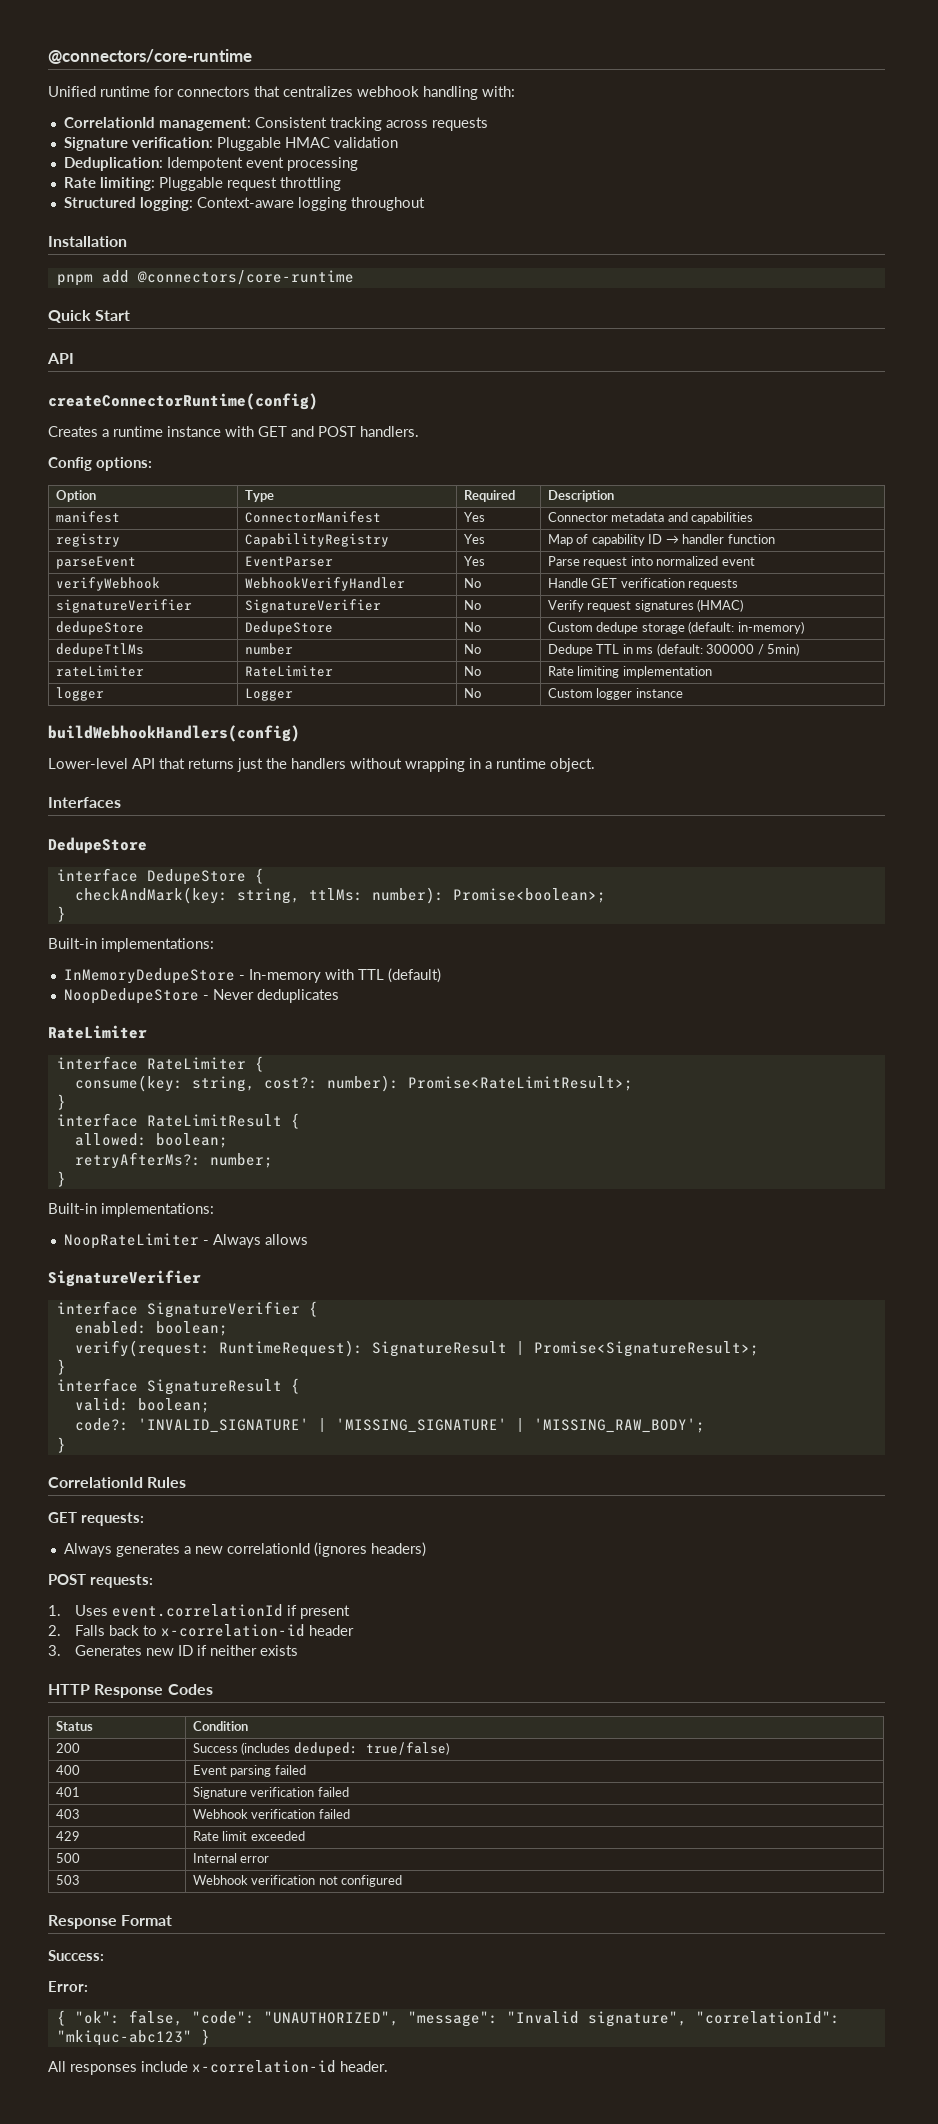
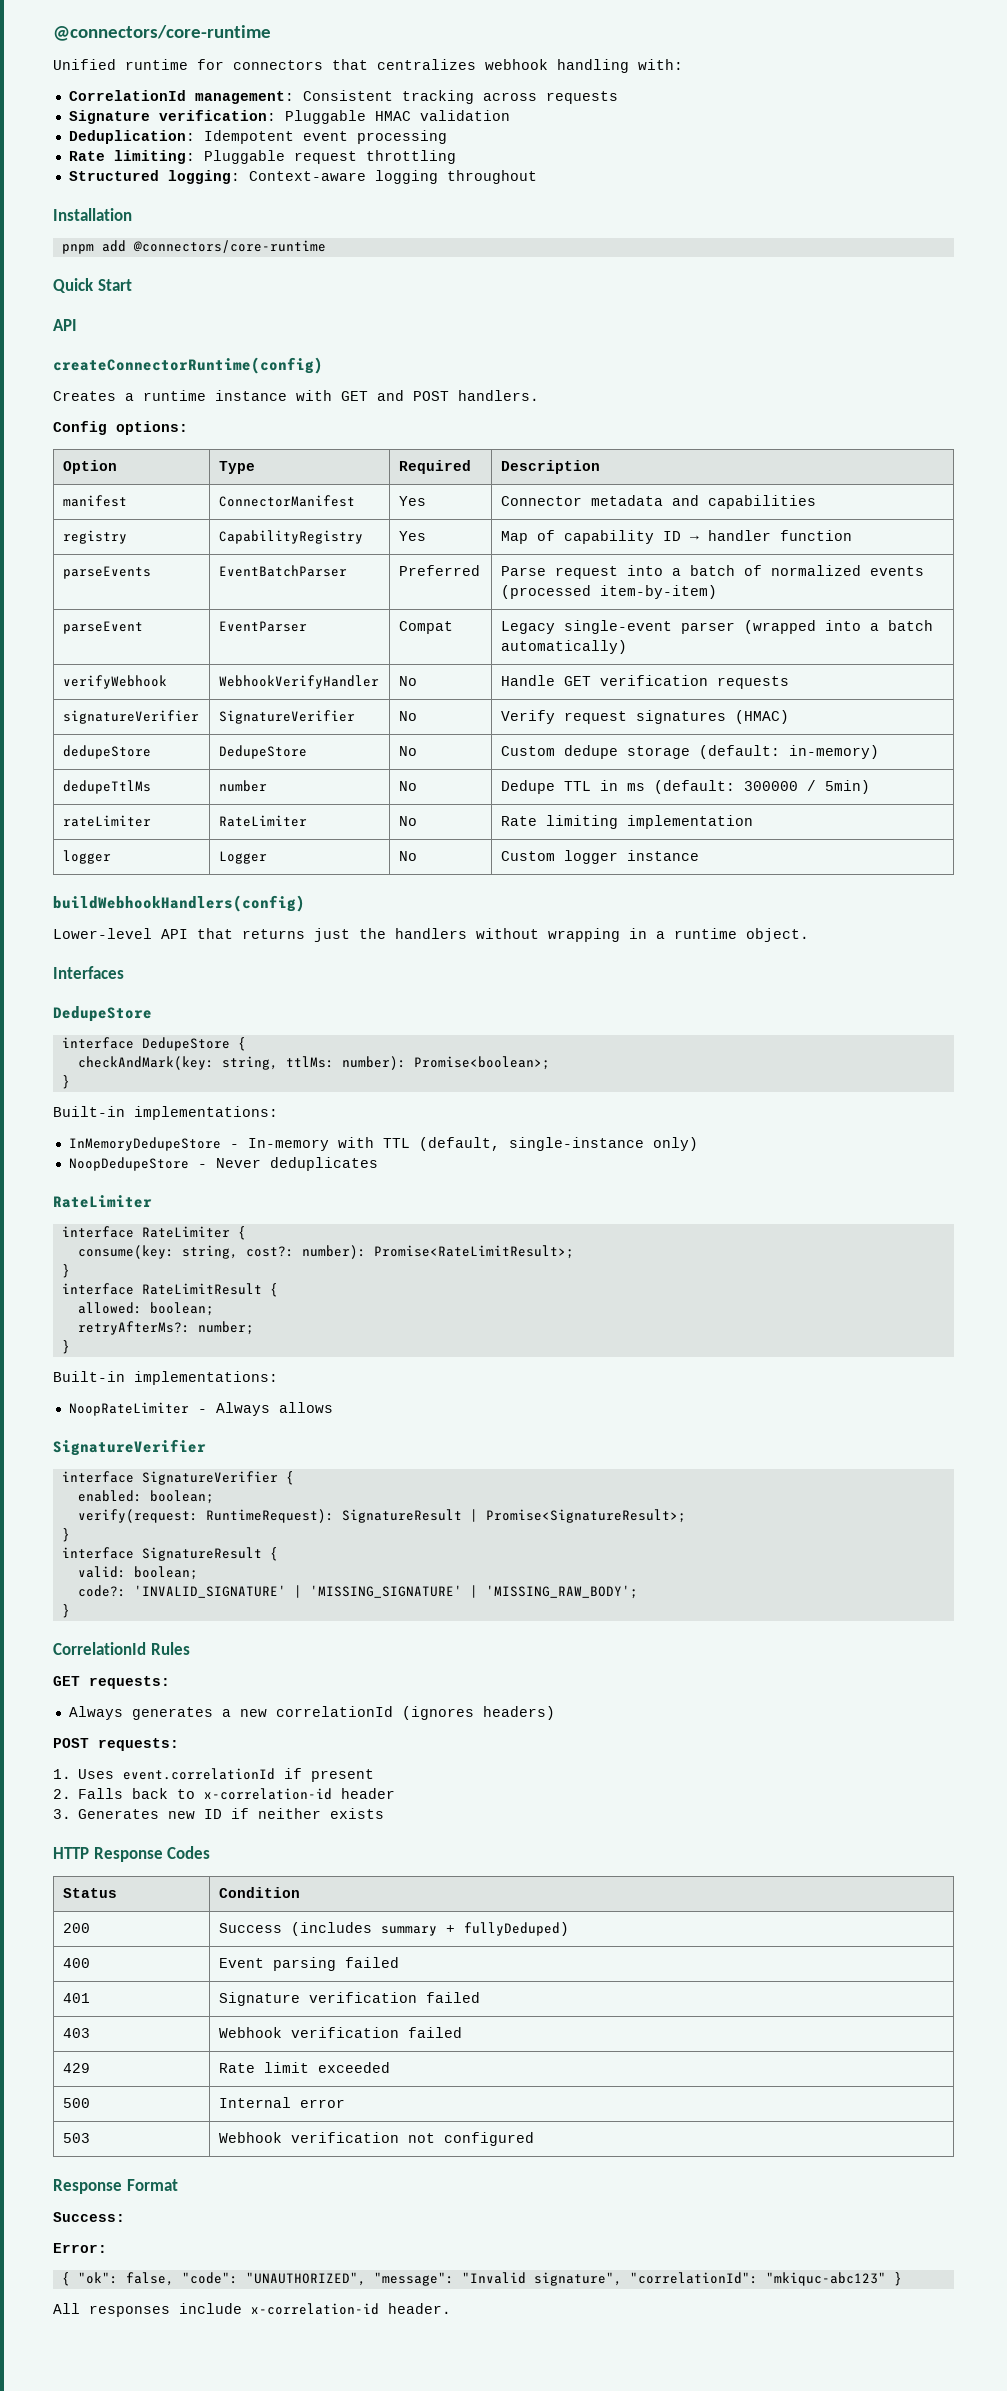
[55,556,136,569] [244,556,333,567] [463,556,485,566] [547,556,755,568] parseEvent | EventParser | Yes | Parse request into normalized event -> [62,566,151,579] [218,565,347,577] [398,565,480,576] [500,565,924,579] [500,585,717,599] [62,621,143,634] [218,621,307,632] [398,621,453,634] [500,620,933,634] [500,640,627,654] parseEvents | EventBatchParser | Preferred | Parse request into a batch of normalized events (processed item-by-item) // parseEvent | EventParser | Compat | Legacy single-event parser (wrapped into a batch automatically)
[387,968,441,983] (default) -> [418,1137,698,1151] (default, single-instance only)
[293,1742,449,1756] deduped: true/false) -> [380,1922,569,1936] summary + fullyDeduped)

